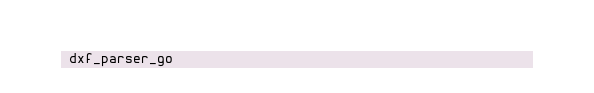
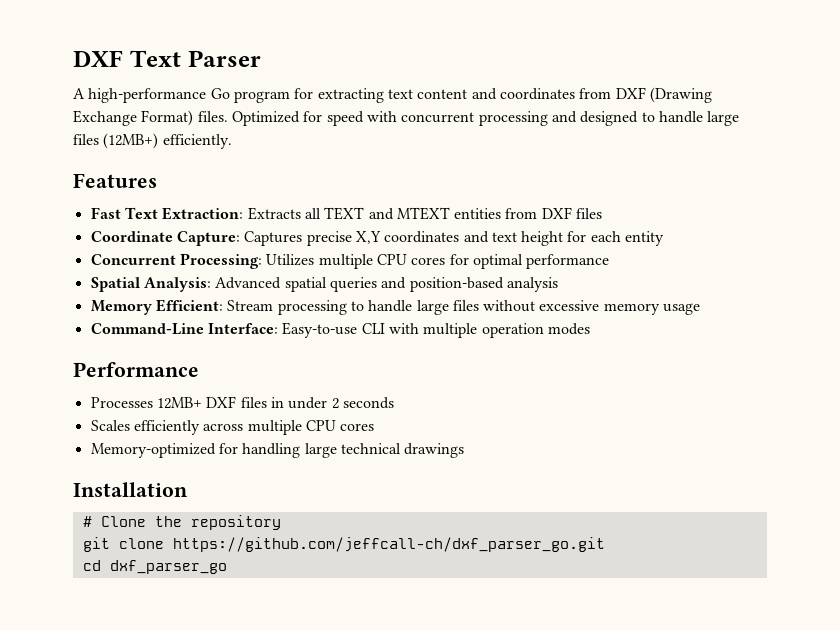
(69, 60) none -> [73,50,261,67] [73,87,712,103] [73,110,740,126] [73,133,232,149] [73,173,157,188] [90,207,603,220] [90,231,665,246] [90,253,610,269] [90,277,558,292] [90,299,701,315] [90,322,590,338] [73,362,199,377] [90,396,394,409] [90,420,375,435] [90,443,465,458] [73,482,188,497] [82,515,281,530] [82,537,605,552] [82,560,101,571] DXF Text Parser // A high-performance Go program for extracting text content and coordinates from DXF (Drawing Exchange Format) files. Optimized for speed with concurrent processing and designed to handle large files (12MB+) efficiently. // Features // Fast Text Extraction: Extracts all TEXT and MTEXT entities from DXF files // Coordinate Capture: Captures precise X,Y coordinates and text height for each entity // Concurrent Processing: Utilizes multiple CPU cores for optimal performance // Spatial Analysis: Advanced spatial queries and position-based analysis // Memory Efficient: Stream processing to handle large files without excessive memory usage // Command-Line Interface: Easy-to-use CLI with multiple operation modes // Performance // Processes 12MB+ DXF files in under 2 seconds // Scales efficiently across multiple CPU cores // Memory-optimized for handling large technical drawings // Installation // # Clone the repository // git clone https://github.com/jeffcall-ch/dxf_parser_go.git // cd

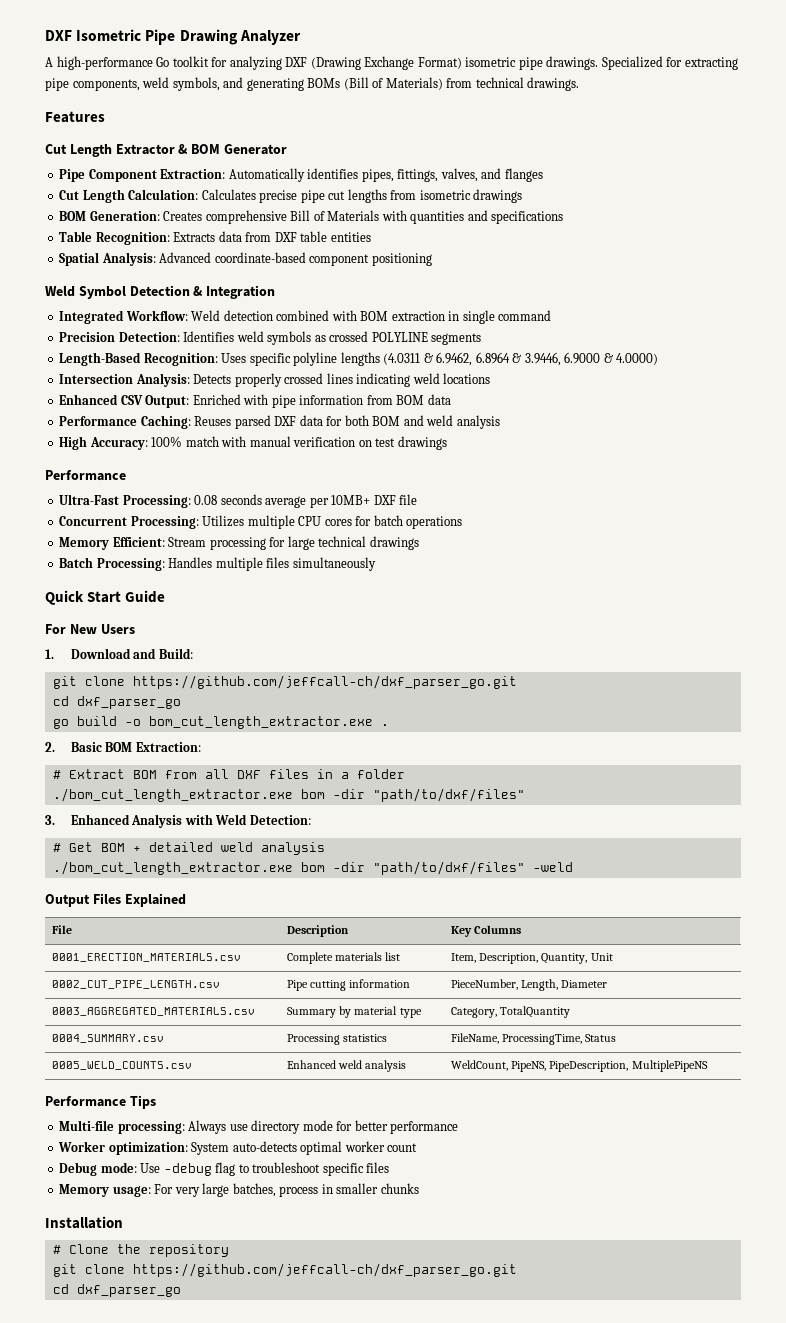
[73,50,261,67] DXF Text Parser -> [45,29,301,45] DXF Isometric Pipe Drawing Analyzer
[233,87,712,103] [73,110,740,126] [73,133,232,149] [73,173,157,188] [90,207,603,220] [90,231,665,246] program for extracting text content and coordinates from DXF (Drawing Exchange Format) files. Optimized for speed with concurrent processing and designed to handle large files (12MB+) efficiently. // Features // Fast Text Extraction: Extracts all TEXT and MTEXT entities from DXF files // Coordinate Capture: Captures precise X,Y coordinates and text height for each entity -> [172,56,738,70] [45,77,580,91] [45,111,105,123] [45,144,287,157] [59,168,543,182] [59,189,523,203] [59,210,564,224] [59,231,371,245] [59,252,432,266] [45,285,276,299] [59,310,552,324] [59,331,482,345] [59,352,659,366] [59,373,491,387] [59,394,451,408] [59,415,500,429] [59,436,447,450] [45,470,126,481] [59,494,418,508] toolkit for analyzing DXF (Drawing Exchange Format) isometric pipe drawings. Specialized for extracting pipe components, weld symbols, and generating BOMs (Bill of Materials) from technical drawings. // Features // Cut Length Extractor & BOM Generator // Pipe Component Extraction: Automatically identifies pipes, fittings, valves, and flanges // Cut Length Calculation: Calculates precise pipe cut lengths from isometric drawings // BOM Generation: Creates comprehensive Bill of Materials with quantities and specifications // Table Recognition: Extracts data from DXF table entities // Spatial Analysis: Advanced coordinate-based component positioning // Weld Symbol Detection & Integration // Integrated Workflow: Weld detection combined with BOM extraction in single command // Precision Detection: Identifies weld symbols as crossed POLYLINE segments // Length-Based Recognition: Uses specific polyline lengths (4.0311 & 6.9462, 6.8964 & 3.9446, 6.9000 & 4.0000) // Intersection Analysis: Detects properly crossed lines indicating weld locations // Enhanced CSV Output: Enriched with pipe information from BOM data // Performance Caching: Reuses parsed DXF data for both BOM and weld analysis // High Accuracy: 100% match with manual verification on test drawings // Performance // Ultra-Fast Processing: 0.08 seconds average per 10MB+ DXF file
[472,254,610,269] [90,277,558,292] [90,299,701,315] [90,322,590,338] [73,362,199,377] [90,396,394,409] [90,420,375,435] [90,443,465,458] optimal performance // Spatial Analysis: Advanced spatial queries and position-based analysis // Memory Efficient: Stream processing to handle large files without excessive memory usage // Command-Line Interface: Easy-to-use CLI with multiple operation modes // Performance // Processes 12MB+ DXF files in under 2 seconds // Scales efficiently across multiple CPU cores // Memory-optimized for handling large technical drawings -> [373,515,463,529] [59,536,419,550] [59,557,376,571] [45,590,166,605] [45,624,135,634] [45,648,193,659] [52,675,517,689] [52,696,181,709] [52,716,389,729] [45,742,201,752] [52,769,405,779] [52,788,525,802] [45,814,311,828] [52,842,325,855] [52,861,573,875] [45,893,186,907] [52,925,73,934] [287,925,350,937] [451,925,522,937] [52,953,242,962] [287,952,401,964] [451,953,613,964] [52,980,221,989] [287,979,411,991] [451,979,608,991] [52,1007,256,1016] [287,1006,422,1018] [451,1006,571,1018] [52,1034,165,1043] [287,1034,388,1045] [451,1033,617,1045] [52,1061,193,1070] [287,1060,407,1072] [451,1060,708,1072] [45,1095,156,1109] [59,1120,459,1134] [58,1141,418,1155] [59,1162,390,1176] [59,1183,419,1197] batch operations // Memory Efficient: Stream processing for large technical drawings // Batch Processing: Handles multiple files simultaneously // Quick Start Guide // For New Users // 1. Download and Build: // git clone https://github.com/jeffcall-ch/dxf_parser_go.git // cd dxf_parser_go // go build -o bom_cut_length_extractor.exe . // 2. Basic BOM Extraction: // # Extract BOM from all DXF files in a folder // ./bom_cut_length_extractor.exe bom -dir "path/to/dxf/files" // 3. Enhanced Analysis with Weld Detection: // # Get BOM + detailed weld analysis // ./bom_cut_length_extractor.exe bom -dir "path/to/dxf/files" -weld // Output Files Explained // File | Description | Key Columns // 0001_ERECTION_MATERIALS.csv | Complete materials list | Item, Description, Quantity, Unit // 0002_CUT_PIPE_LENGTH.csv | Pipe cutting information | PieceNumber, Length, Diameter // 0003_AGGREGATED_MATERIALS.csv | Summary by material type | Category, TotalQuantity // 0004_SUMMARY.csv | Processing statistics | FileName, ProcessingTime, Status // 0005_WELD_COUNTS.csv | Enhanced weld analysis | WeldCount, PipeNS, PipeDescription, MultiplePipeNS // Performance Tips // Multi-file processing: Always use directory mode for better performance // Worker optimization: System auto-detects optimal worker count // Debug mode: Use -debug flag to troubleshoot specific files // Memory usage: For very large batches, process in smaller chunks

